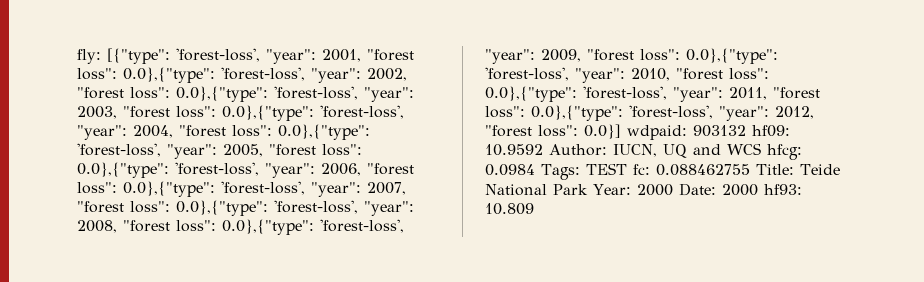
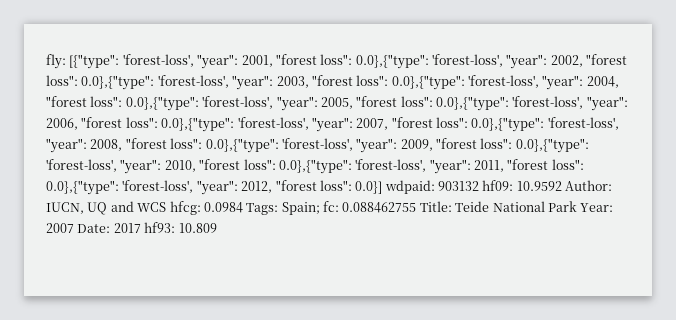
[585,163,627,175] TEST -> [281,202,320,215] Spain;
[636,183,758,196] 2000 Date: 2000 -> [46,223,141,233] 2007 Date: 2017

